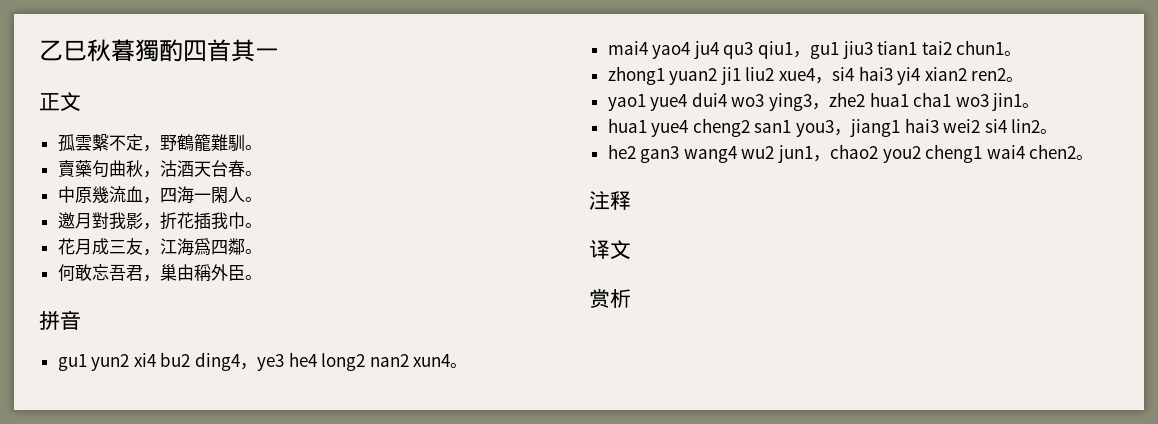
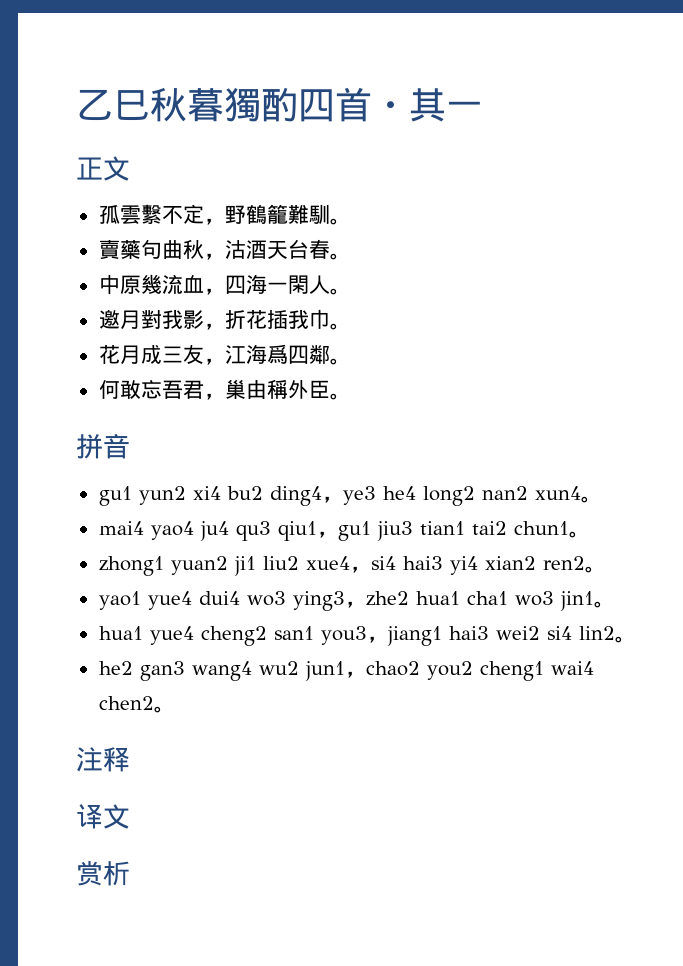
(231, 50) none -> [372,101,409,118] ・

